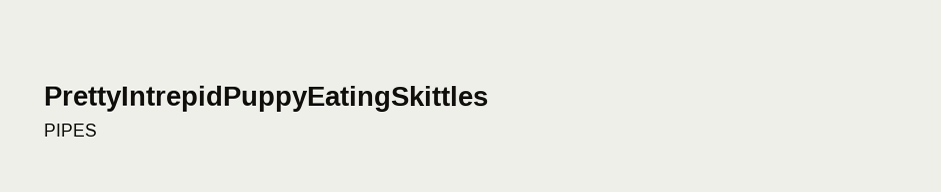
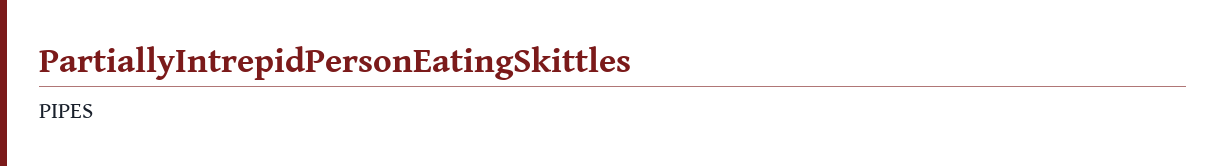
[43,85,489,113] PrettyIntrepidPuppyEatingSkittles -> [39,46,631,80] PartiallyIntrepidPersonEatingSkittles

